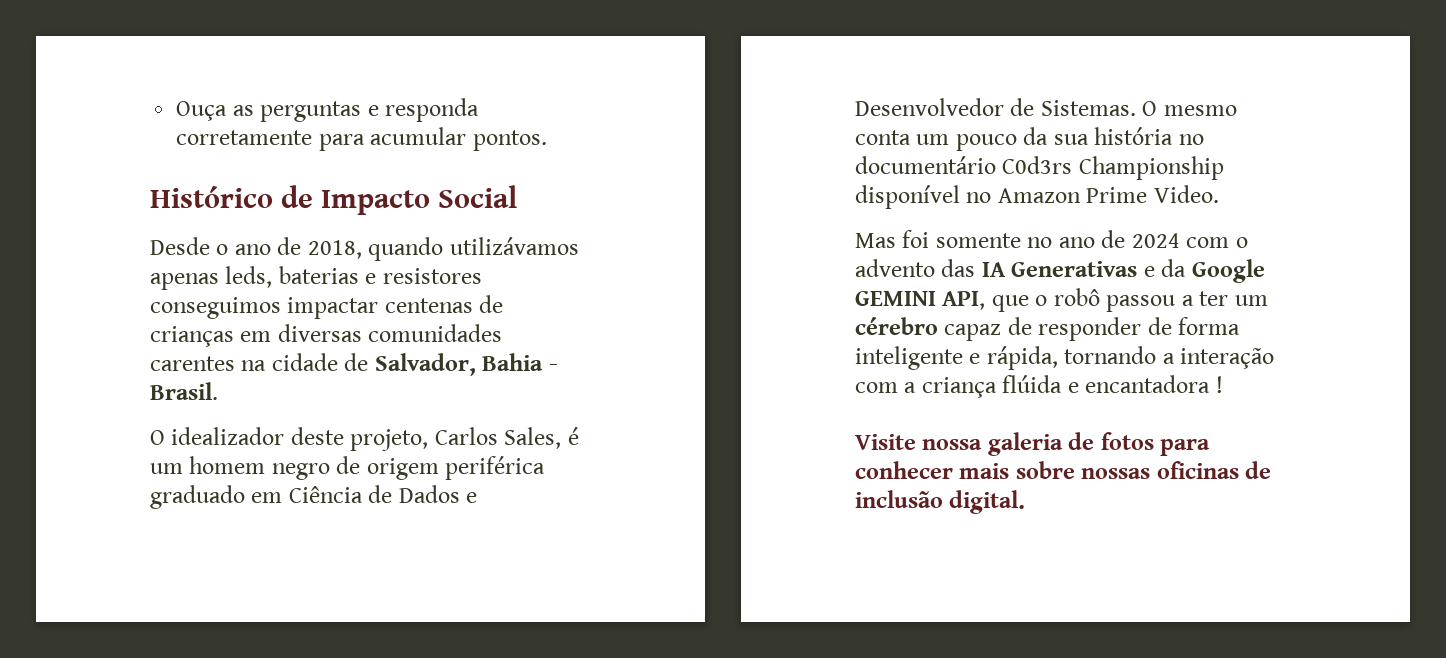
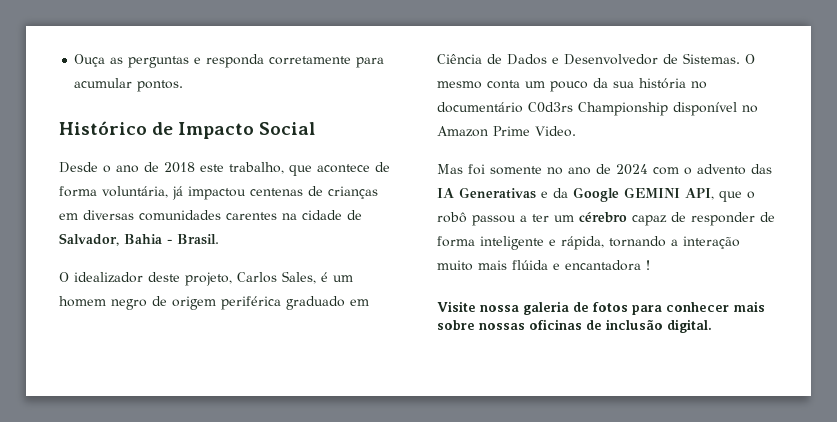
[307,237,579,261] [150,266,482,290] [150,297,379,319] 2018, quando utilizávamos apenas leds, baterias e resistores conseguimos impactar -> [164,162,390,176] [59,186,246,200] 2018 este trabalho, que acontece de forma voluntária, já impactou
[855,377,997,398] com a criança -> [437,260,507,271] muito mais

